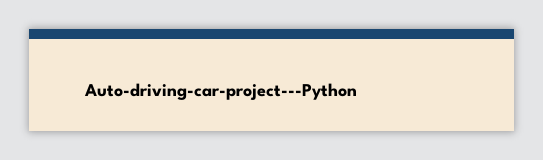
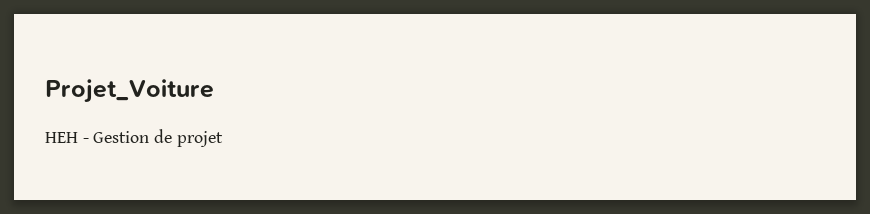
[84,83,357,100] Auto-driving-car-project---Python -> [45,79,214,103] [45,129,223,147] Projet_Voiture // HEH - Gestion de projet

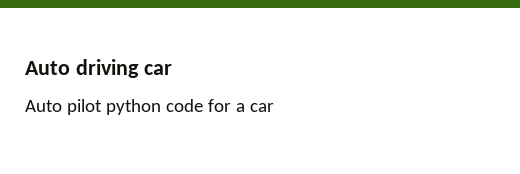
[45,79,214,103] [45,129,223,147] Projet_Voiture // HEH - Gestion de projet -> [25,59,172,78] [25,99,274,115] Auto driving car // Auto pilot python code for a car

